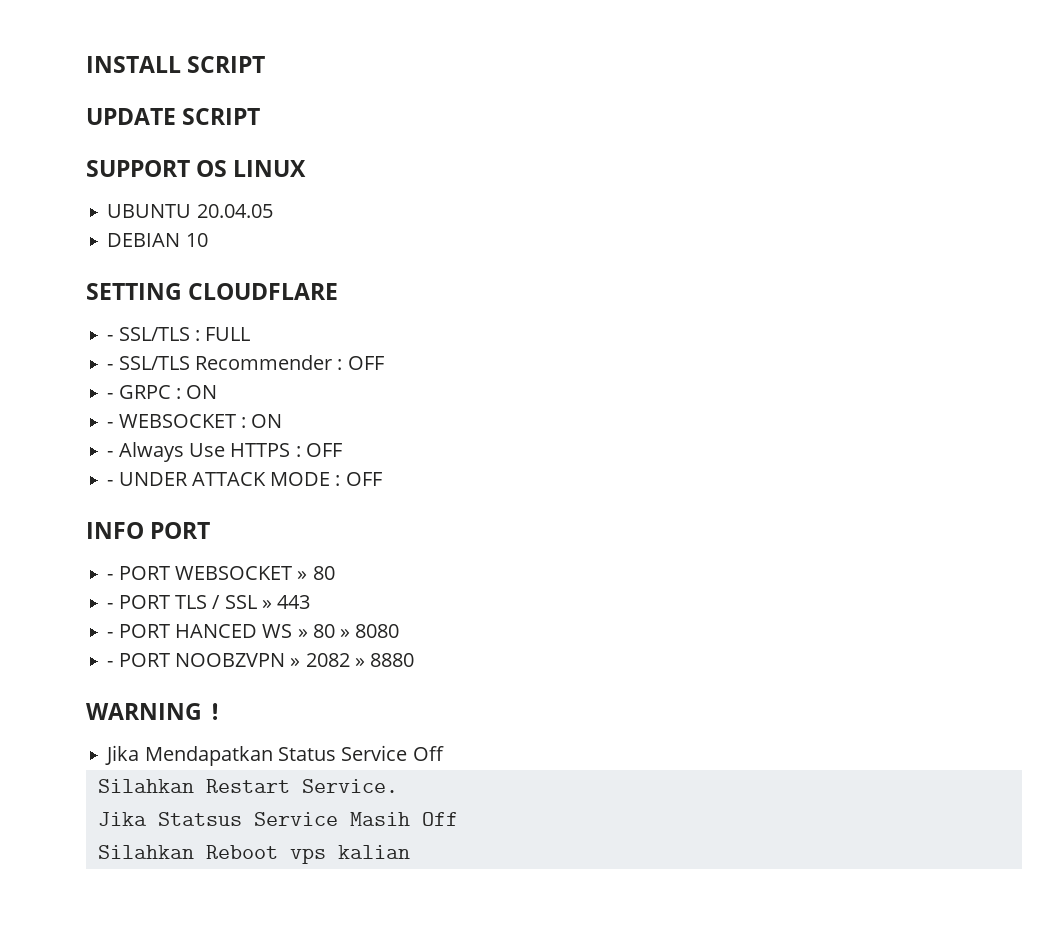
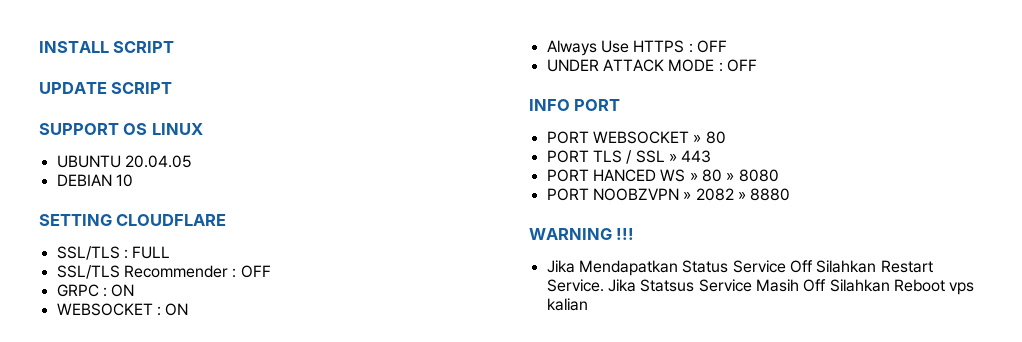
[107,335,114,341] - -> (227, 220) none
[107,364,114,370] - -> (171, 252) none
[107,393,114,399] - -> (271, 271) none
[107,422,114,428] - -> (135, 290) none
[107,451,114,457] - -> (189, 309) none
[107,480,114,486] - -> (727, 46) none
[107,574,114,580] - -> (621, 105) none
[107,603,114,609] - -> (726, 137) none
[107,632,114,638] - -> (712, 156) none
[107,661,114,667] - -> (779, 175) none
[208,703,223,720] ! -> [616,228,635,240] !!!
(444, 753) // -> (813, 266) none
(398, 786) // -> (604, 285) none
(458, 819) // -> (827, 285) none

